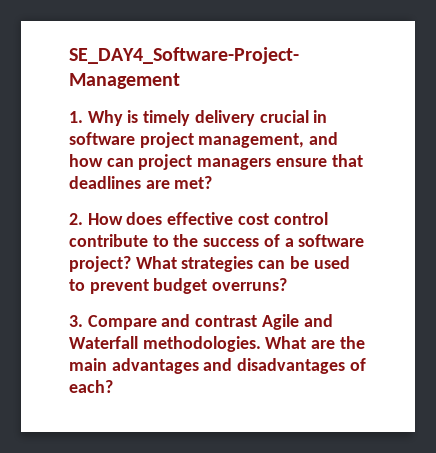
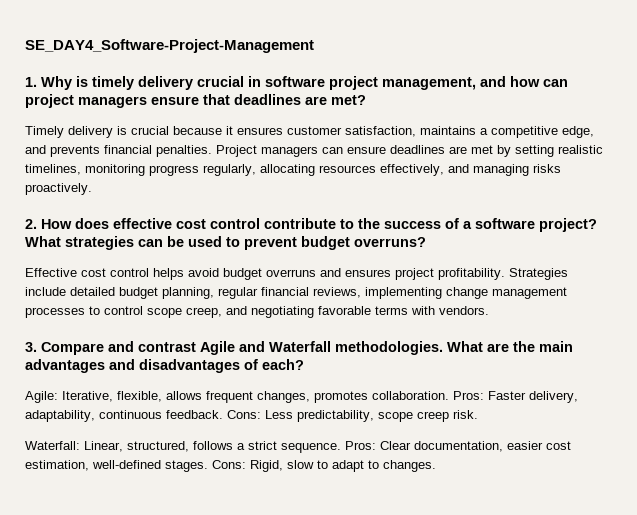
(213, 182) none -> [25,126,594,138] [25,145,603,157] [25,164,561,176] [25,183,92,195] // Timely delivery is crucial because it ensures customer satisfaction, maintains a competitive edge, and prevents financial penalties. Project managers can ensure deadlines are met by setting realistic timelines, monitoring progress regularly, allocating resources effectively, and managing risks proactively.
(288, 284) none -> [25,268,568,280] [25,287,567,299] [25,306,489,318] // Effective cost control helps avoid budget overruns and ensures project profitability. Strategies include detailed budget planning, regular financial reviews, implementing change management processes to control scope creep, and negotiating favorable terms with vendors.
(113, 386) none -> [25,391,578,403] [25,410,478,422] [25,441,571,453] [25,460,436,472] // Agile: Iterative, flexible, allows frequent changes, promotes collaboration. Pros: Faster delivery, adaptability, continuous feedback. Cons: Less predictability, scope creep risk. // Waterfall: Linear, structured, follows a strict sequence. Pros: Clear documentation, easier cost estimation, well-defined stages. Cons: Rigid, slow to adapt to changes.

